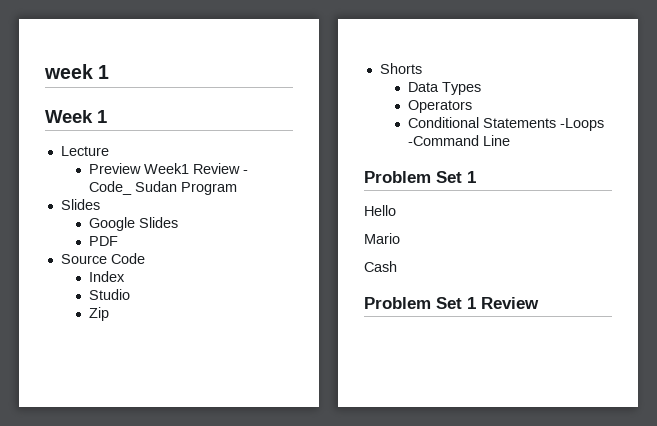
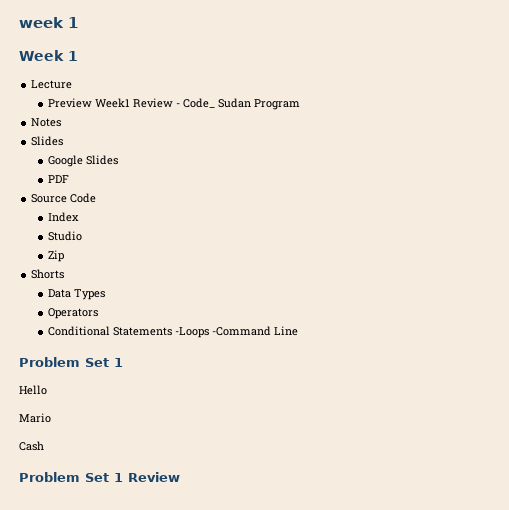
(238, 188) none -> [31,118,62,127] // Notes

